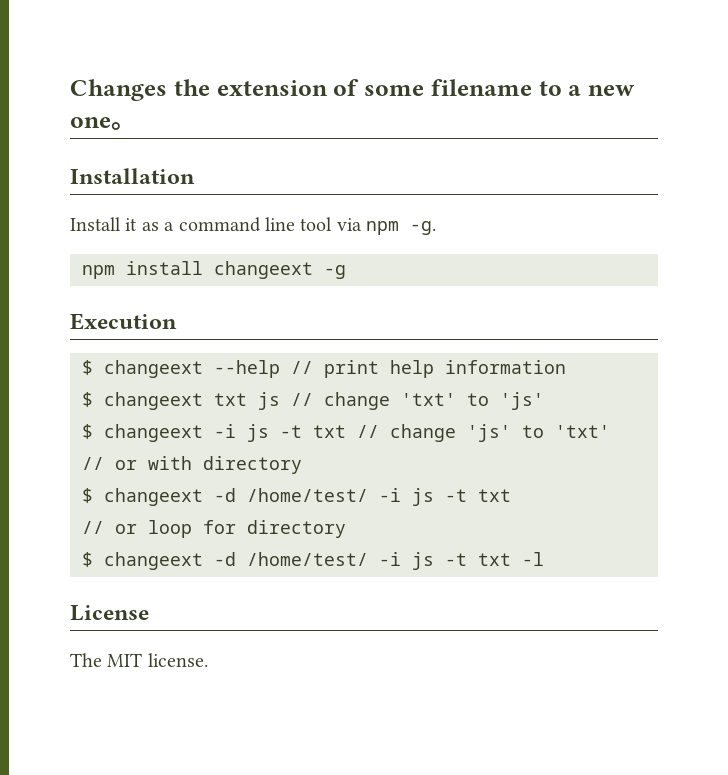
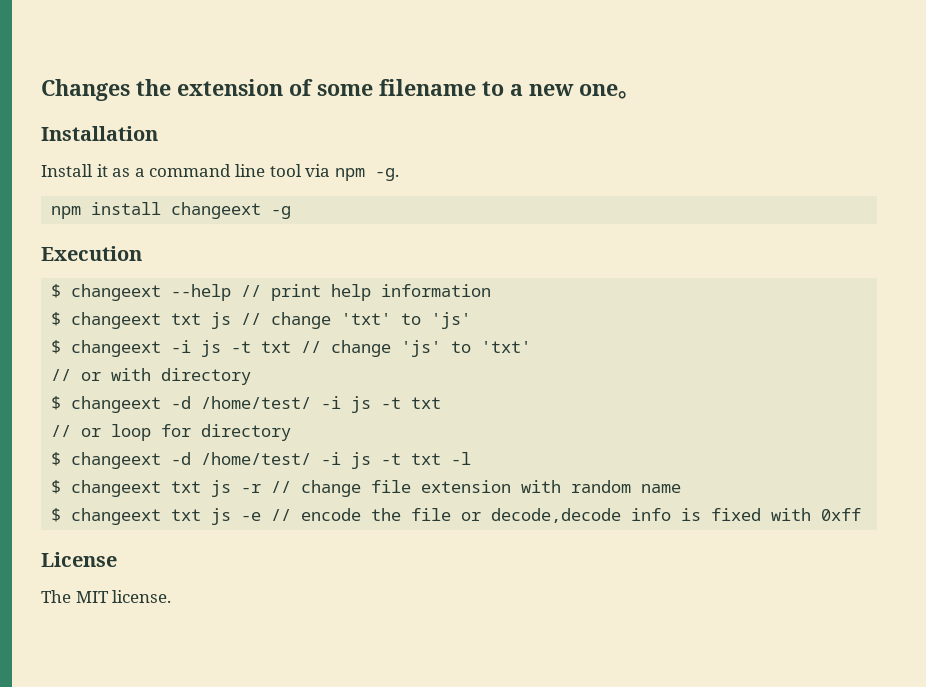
(544, 559) none -> [51,480,682,497] [51,508,862,525] // $ changeext txt js -r // change file extension with random name // $ changeext txt js -e // encode the file or decode,decode info is fixed with 0xff

